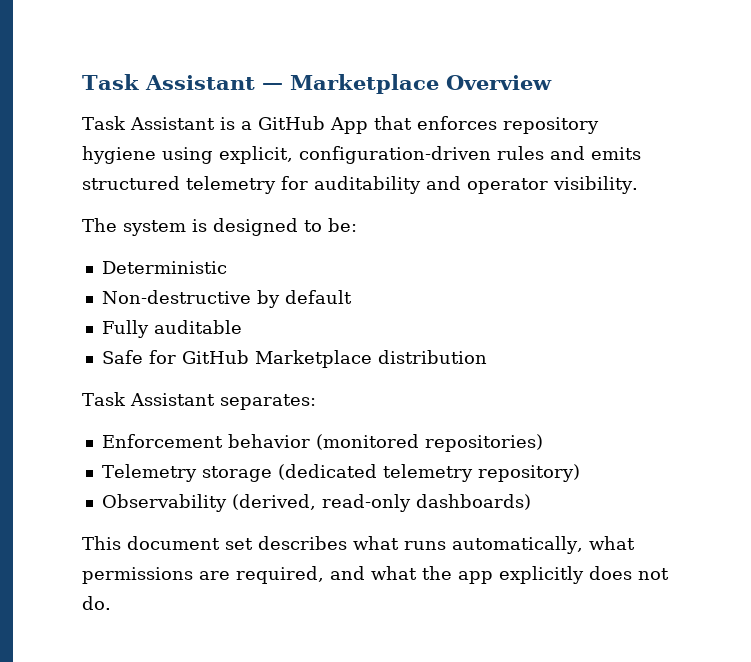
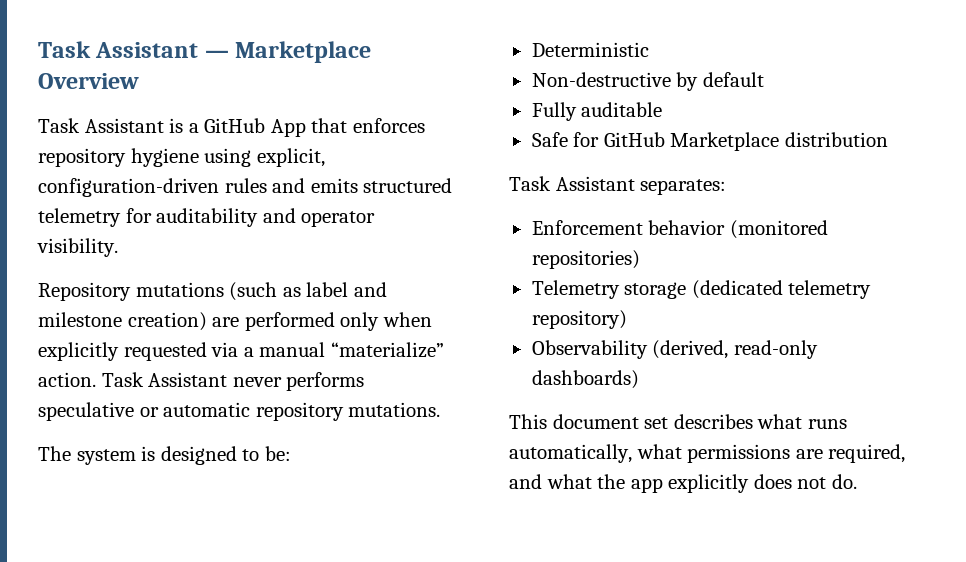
(638, 185) none -> [38,282,387,301] [38,312,432,331] [38,342,444,361] [38,372,365,391] [38,402,441,421] // Repository mutations (such as label and milestone creation) are performed only when explicitly requested via a manual “materialize” action. Task Assistant never performs speculative or automatic repository mutations.

